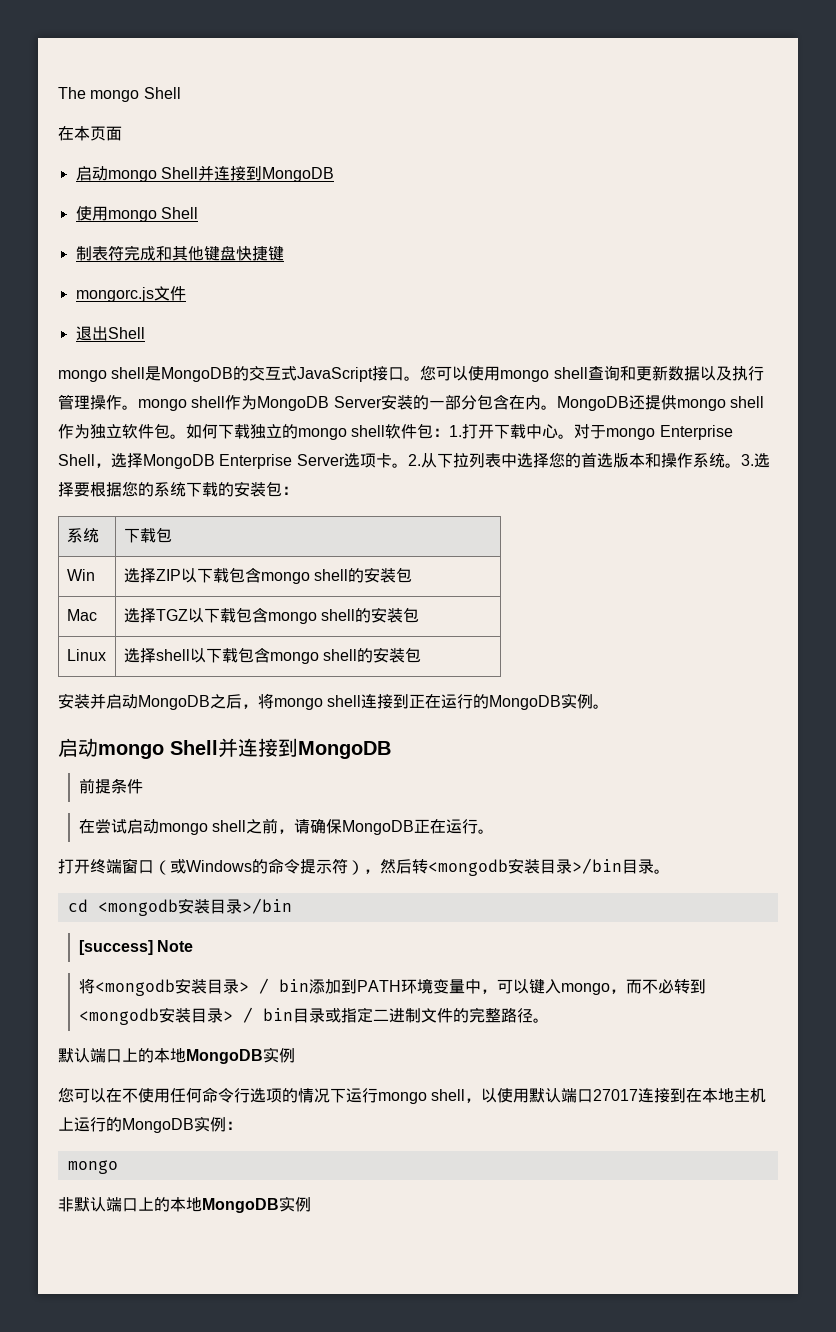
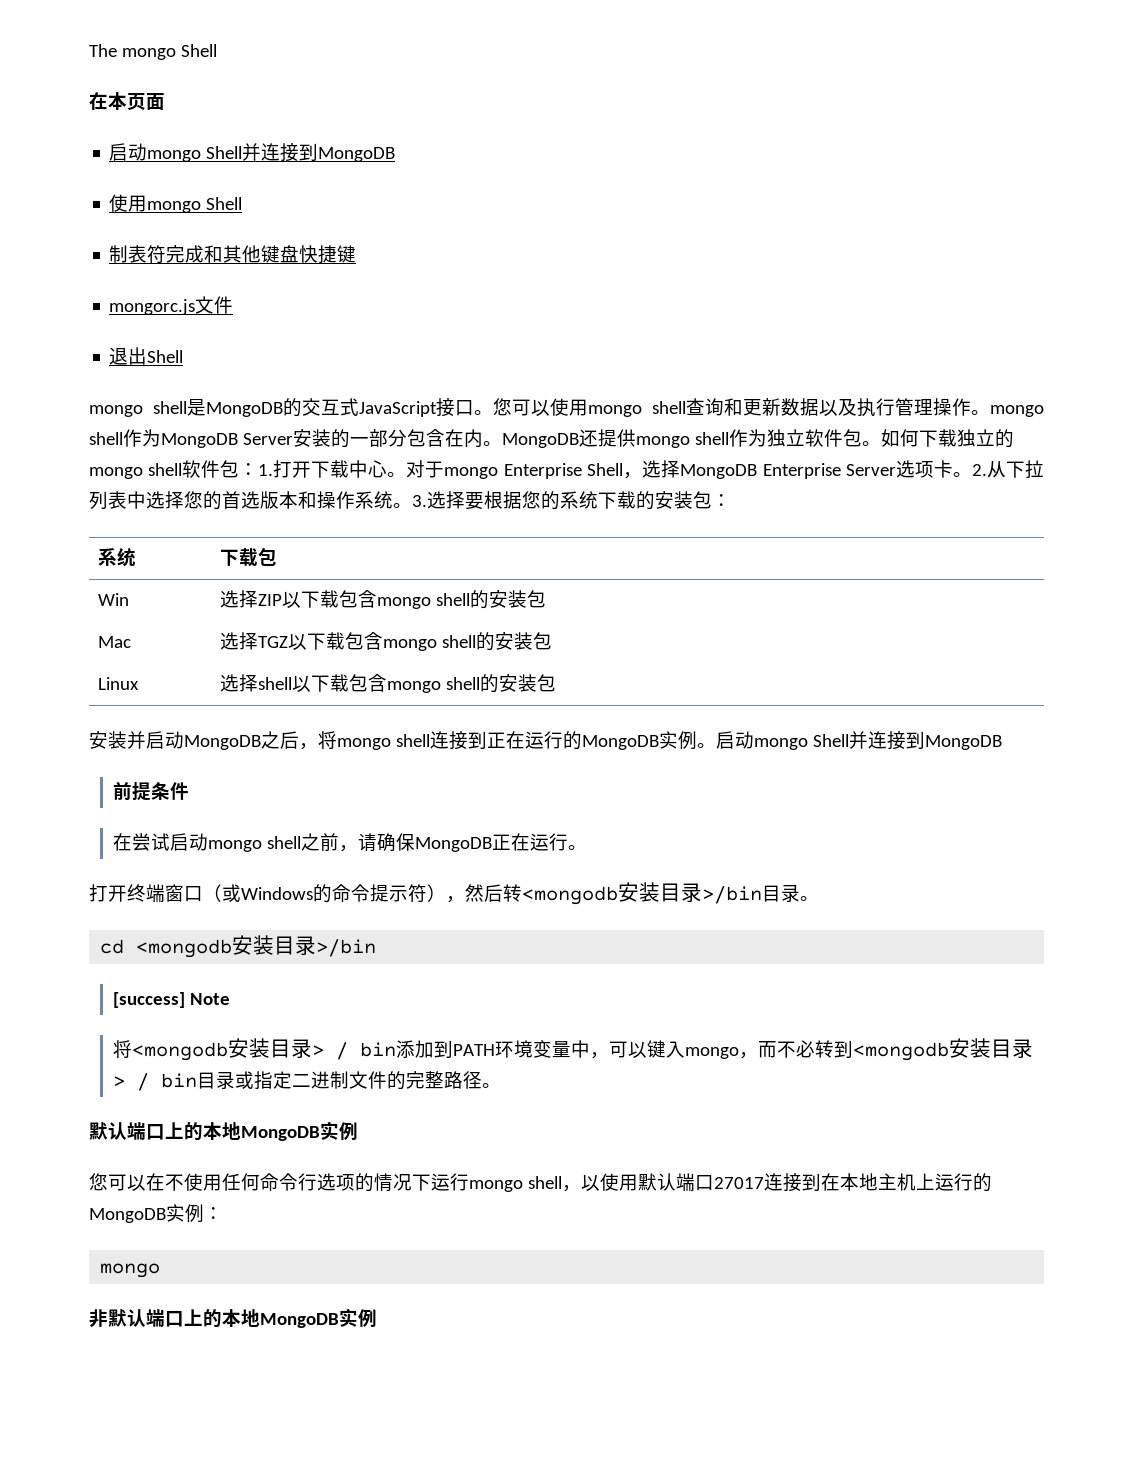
(610, 706) // -> (716, 745) none

